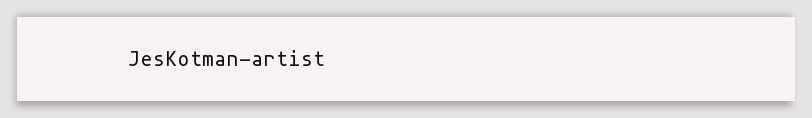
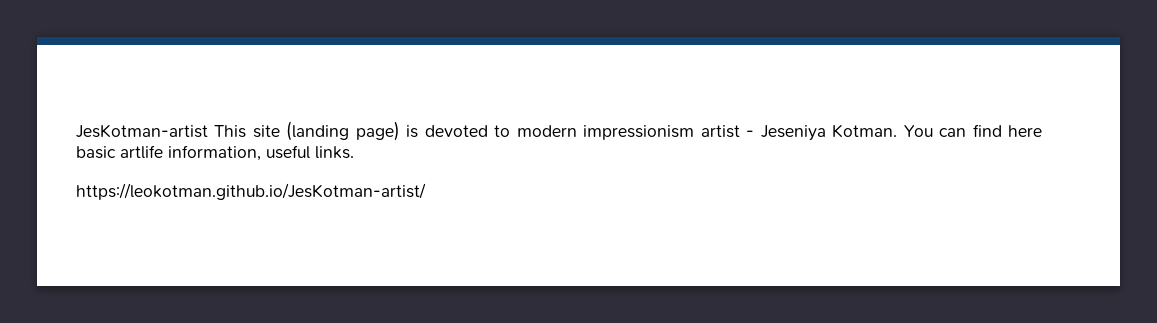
(325, 58) none -> [214,121,1043,141] [76,145,354,161] [76,183,426,200] This site (landing page) is devoted to modern impressionism artist - Jeseniya Kotman. You can find here basic artlife information, useful links. // https://leokotman.github.io/JesKotman-artist/

